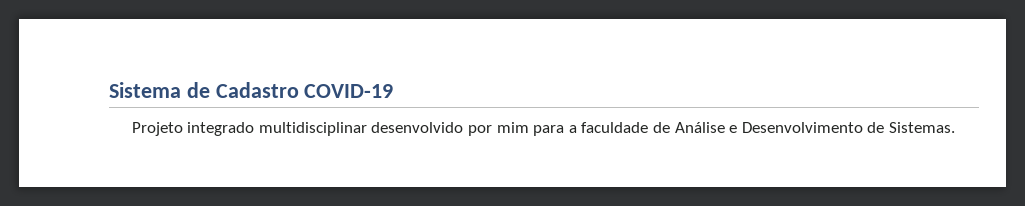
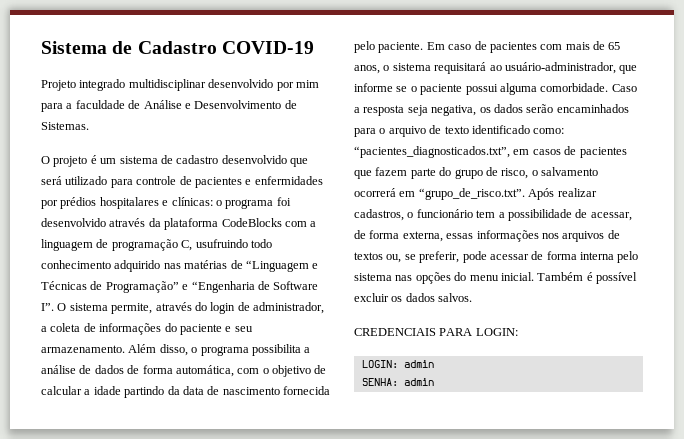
(955, 127) none -> [41,155,308,167] [41,176,323,188] [41,197,291,209] [41,218,317,230] [41,239,272,251] [41,260,319,272] [41,281,319,293] [41,302,324,314] [41,323,253,335] [41,344,311,356] [41,365,327,377] [41,386,330,398] [354,41,621,53] [354,62,638,74] [354,83,637,95] [354,104,629,116] [354,125,565,137] [354,146,627,158] [354,167,598,179] [354,188,597,200] [354,209,632,221] [354,230,620,242] [354,251,639,263] [354,272,637,284] [354,293,473,302] [354,328,518,336] [361,360,434,368] [361,378,434,386] // O projeto é um sistema de cadastro desenvolvido que será utilizado para controle de pacientes e enfermidades por prédios hospitalares e clínicas: o programa foi desenvolvido através da plataforma CodeBlocks com a linguagem de programação C, usufruindo todo conhecimento adquirido nas matérias de “Linguagem e Técnicas de Programação” e “Engenharia de Software I”. O sistema permite, através do login de administrador, a coleta de informações do paciente e seu armazenamento. Além disso, o programa possibilita a análise de dados de forma automática, com o objetivo de calcular a idade partindo da data de nascimento fornecida pelo paciente. Em caso de pacientes com mais de 65 anos, o sistema requisitará ao usuário-administrador, que informe se o paciente possui alguma comorbidade. Caso a resposta seja negativa, os dados serão encaminhados para o arquivo de texto identificado como: “pacientes_diagnosticados.txt”, em casos de pacientes que fazem parte do grupo de risco, o salvamento ocorrerá em “grupo_de_risco.txt”. Após realizar cadastros, o funcionário tem a possibilidade de acessar, de forma externa, essas informações nos arquivos de textos ou, se preferir, pode acessar de forma interna pelo sistema nas opções do menu inicial. Também é possível excluir os dados salvos. // CREDENCIAIS PARA LOGIN: // LOGIN: admin // SENHA: admin

